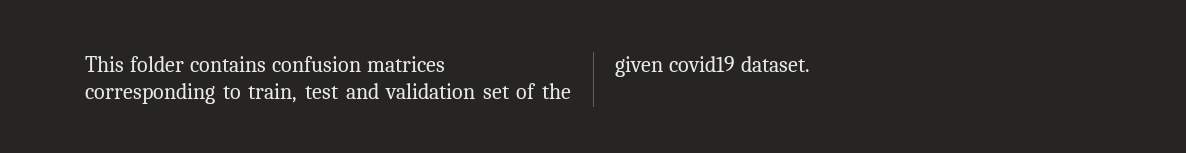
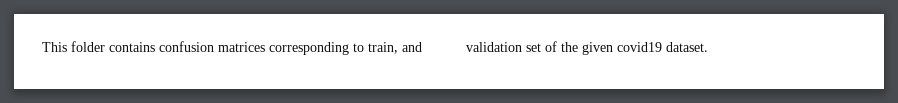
[304,86,339,99] test -> (398, 48) none

